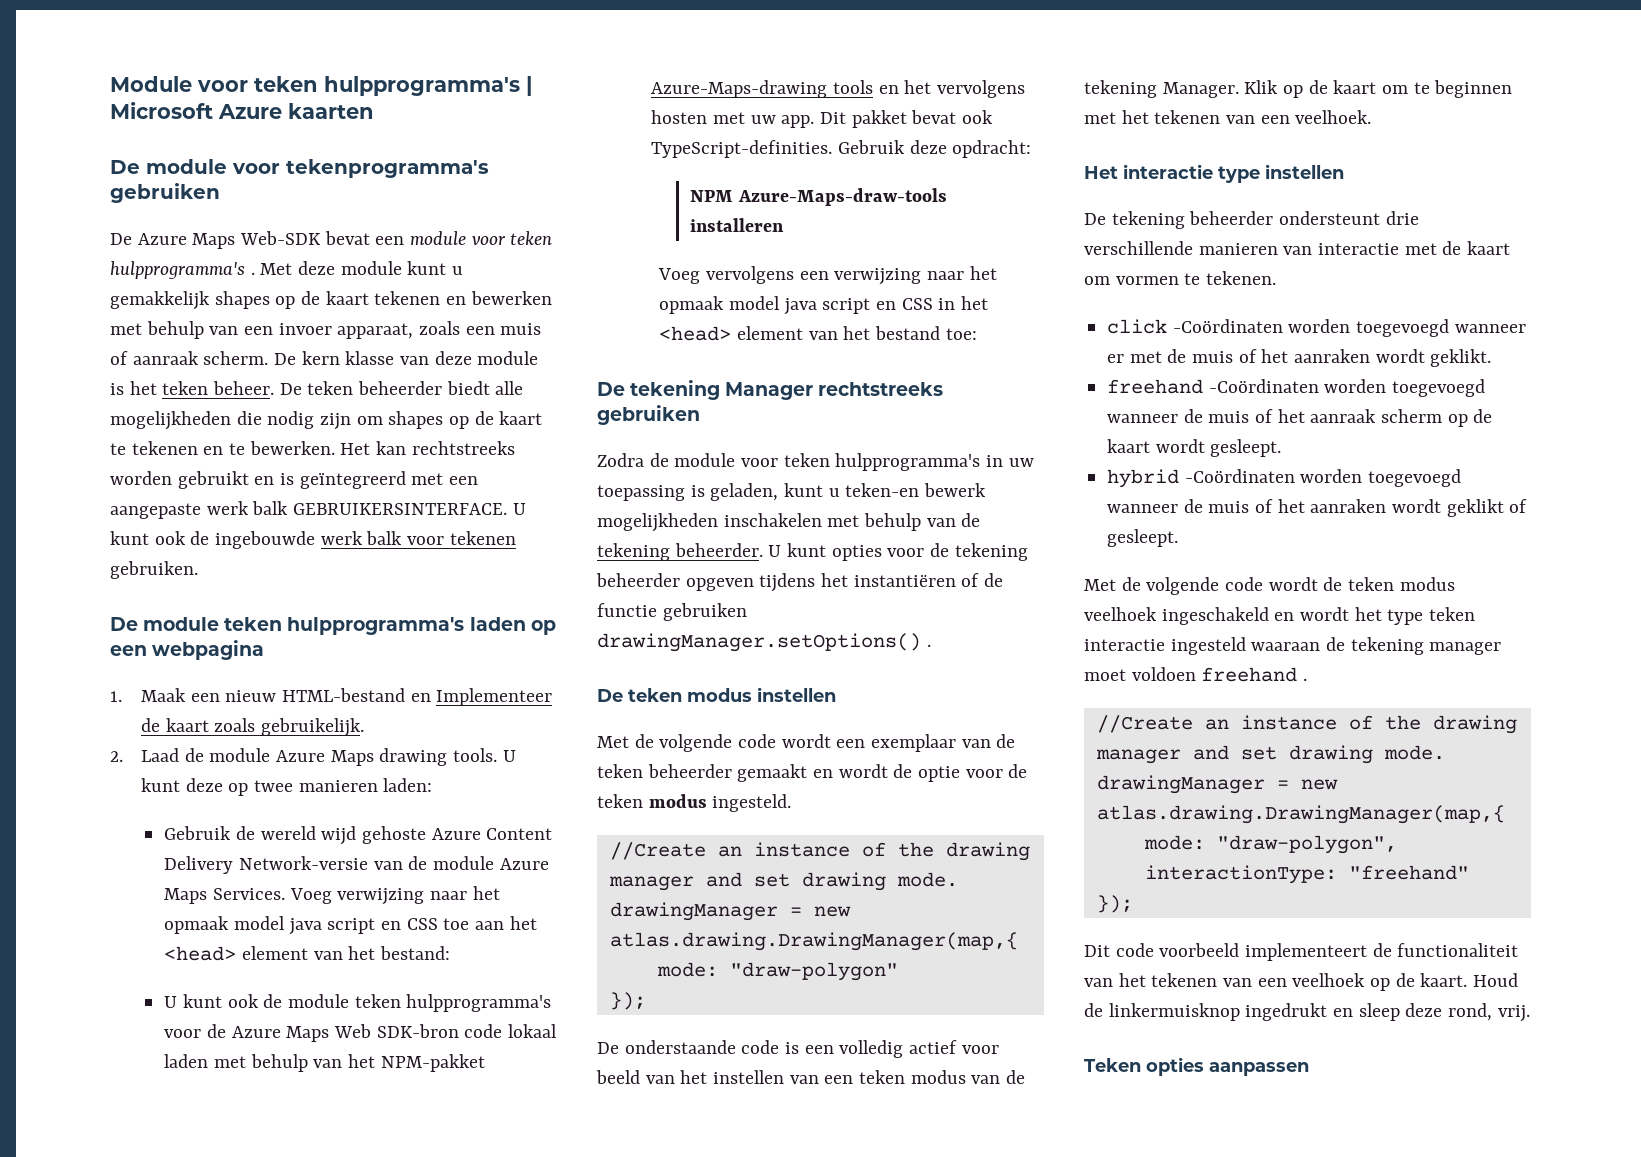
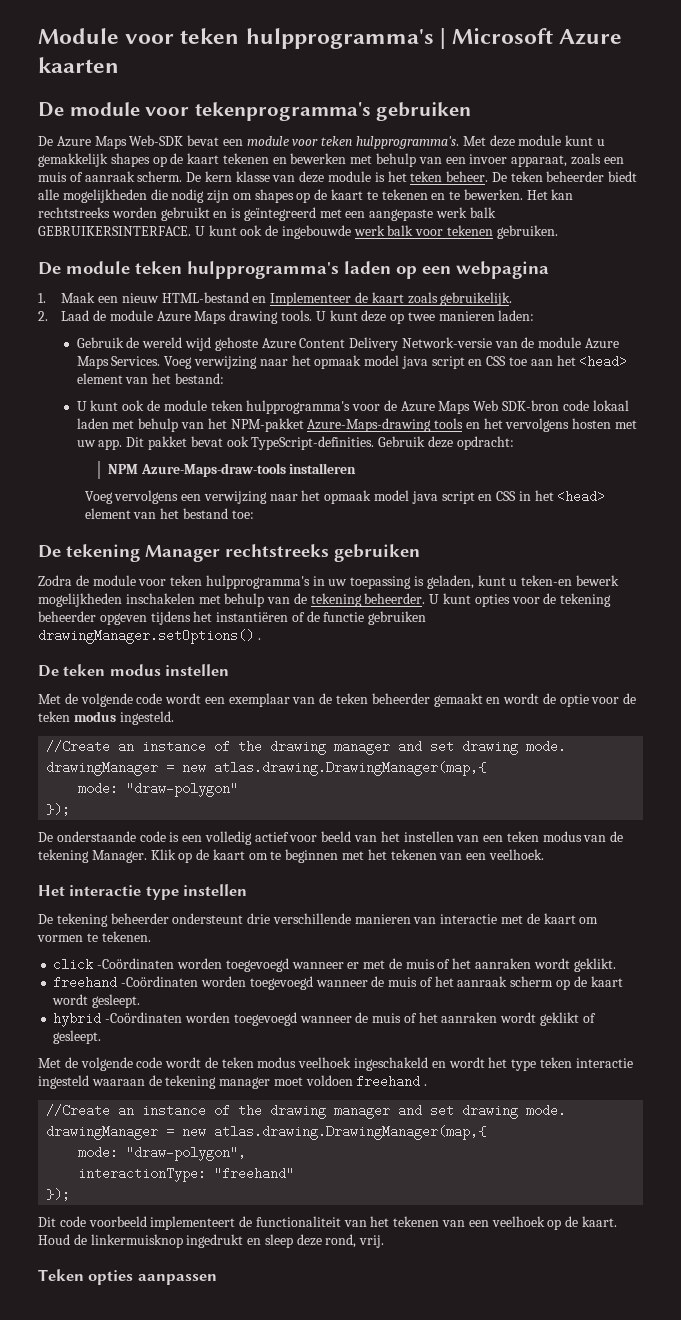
[110,261,255,279] hulpprogramma's . -> [356,136,460,149] hulpprogramma's.

